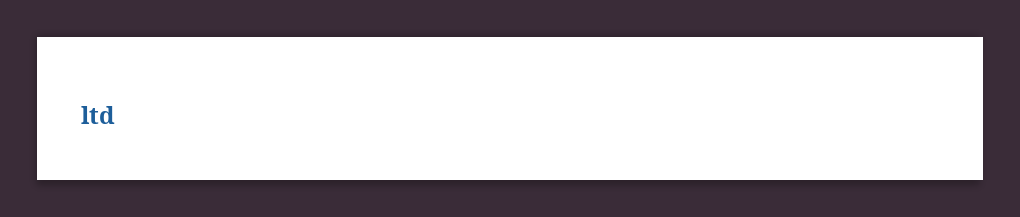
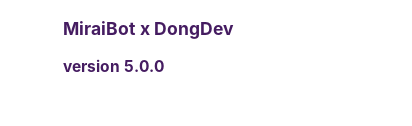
[81,106,115,124] ltd -> [63,21,235,39] [63,59,165,72] MiraiBot x DongDev // version 5.0.0

